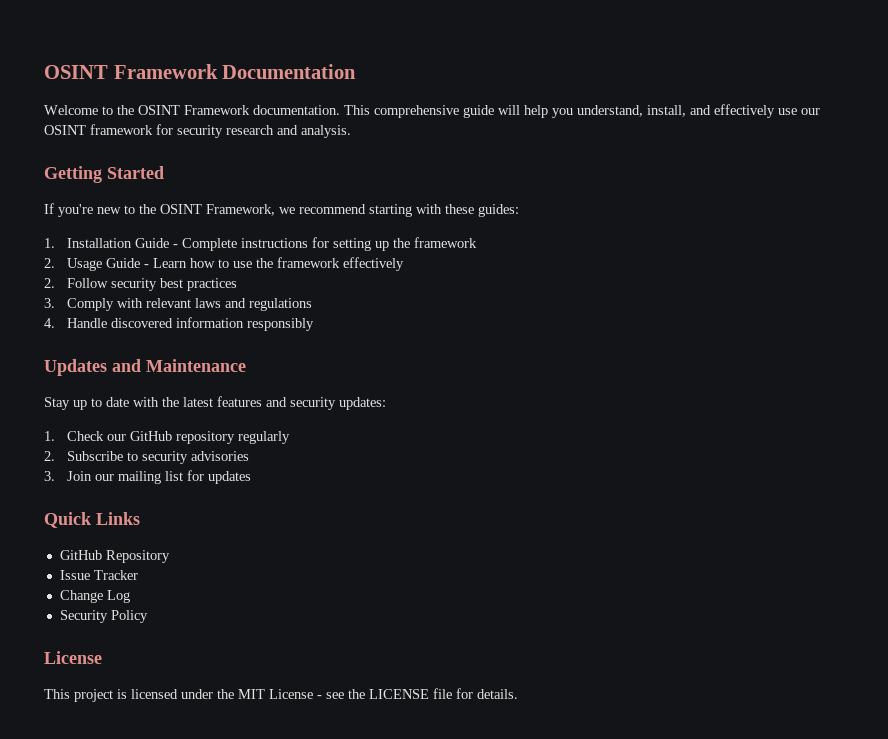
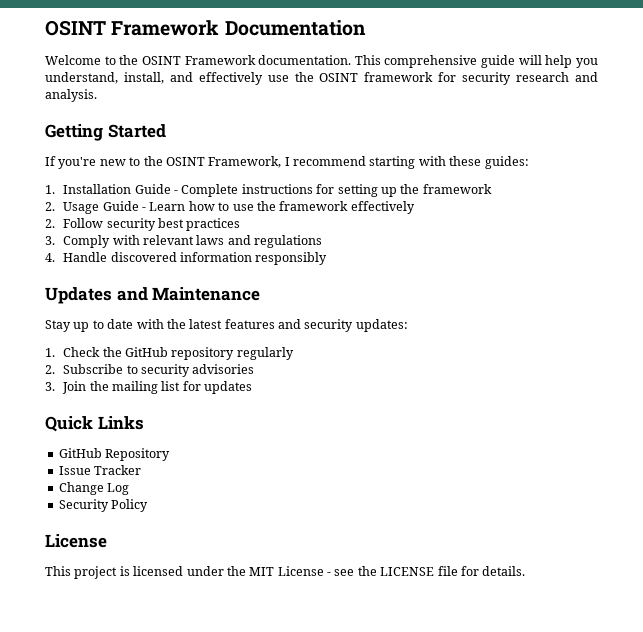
[801,108,820,115] our -> [294,72,314,82] the
[279,207,295,214] we -> [284,157,290,166] I
[106,434,126,441] our -> [102,347,122,357] the
[94,474,114,481] our -> [89,381,109,391] the

